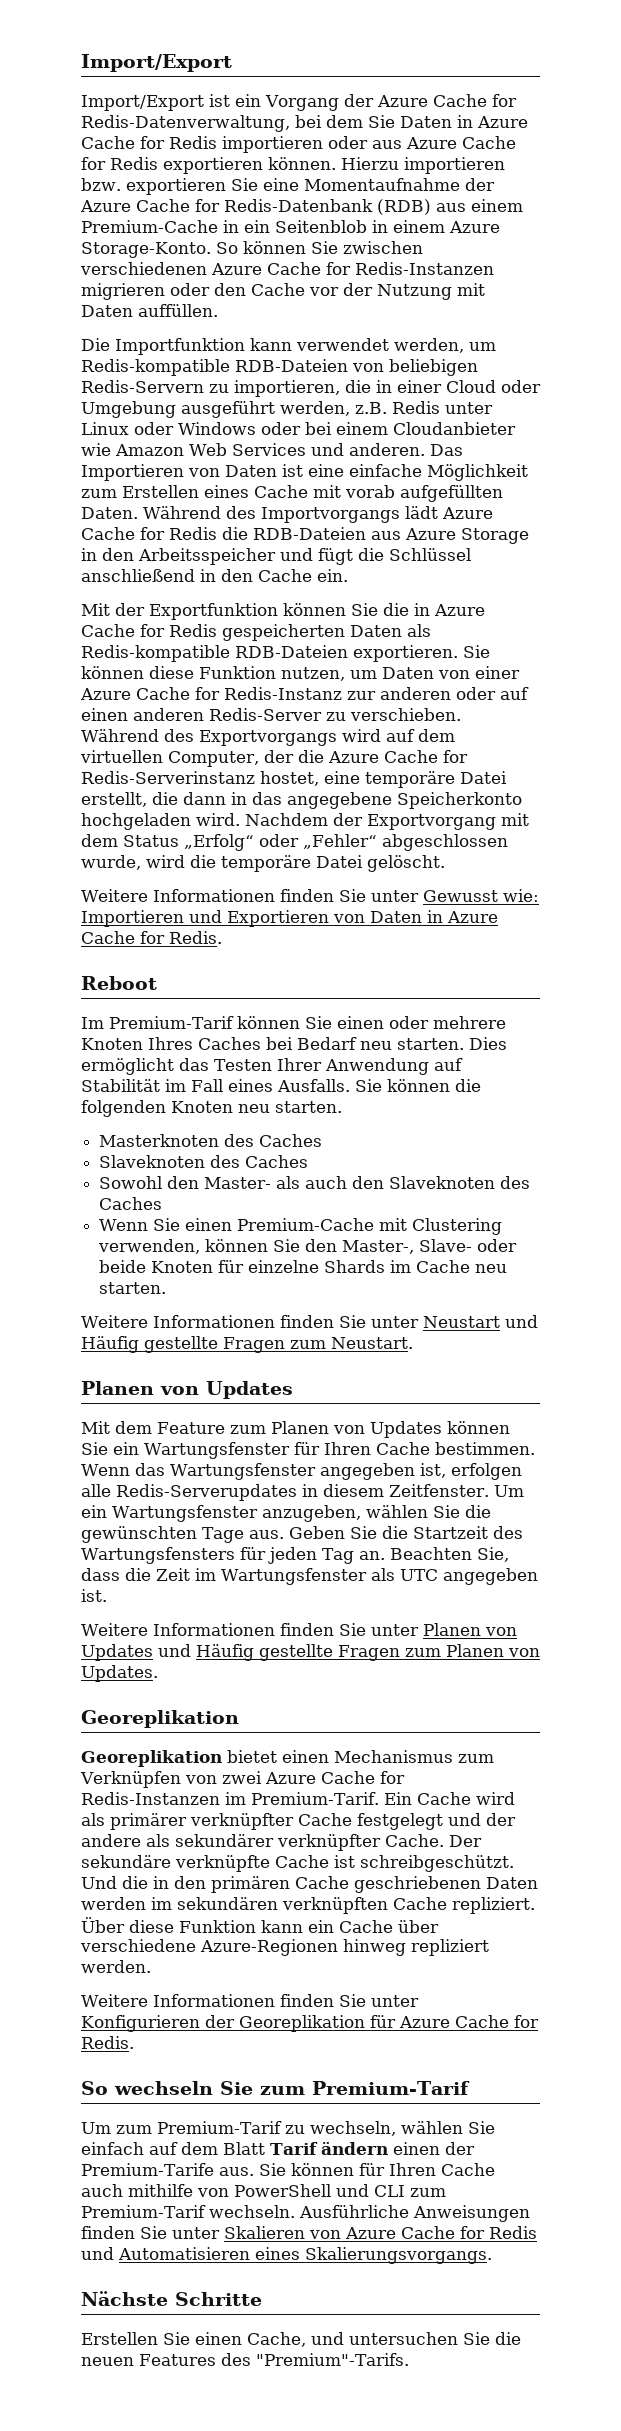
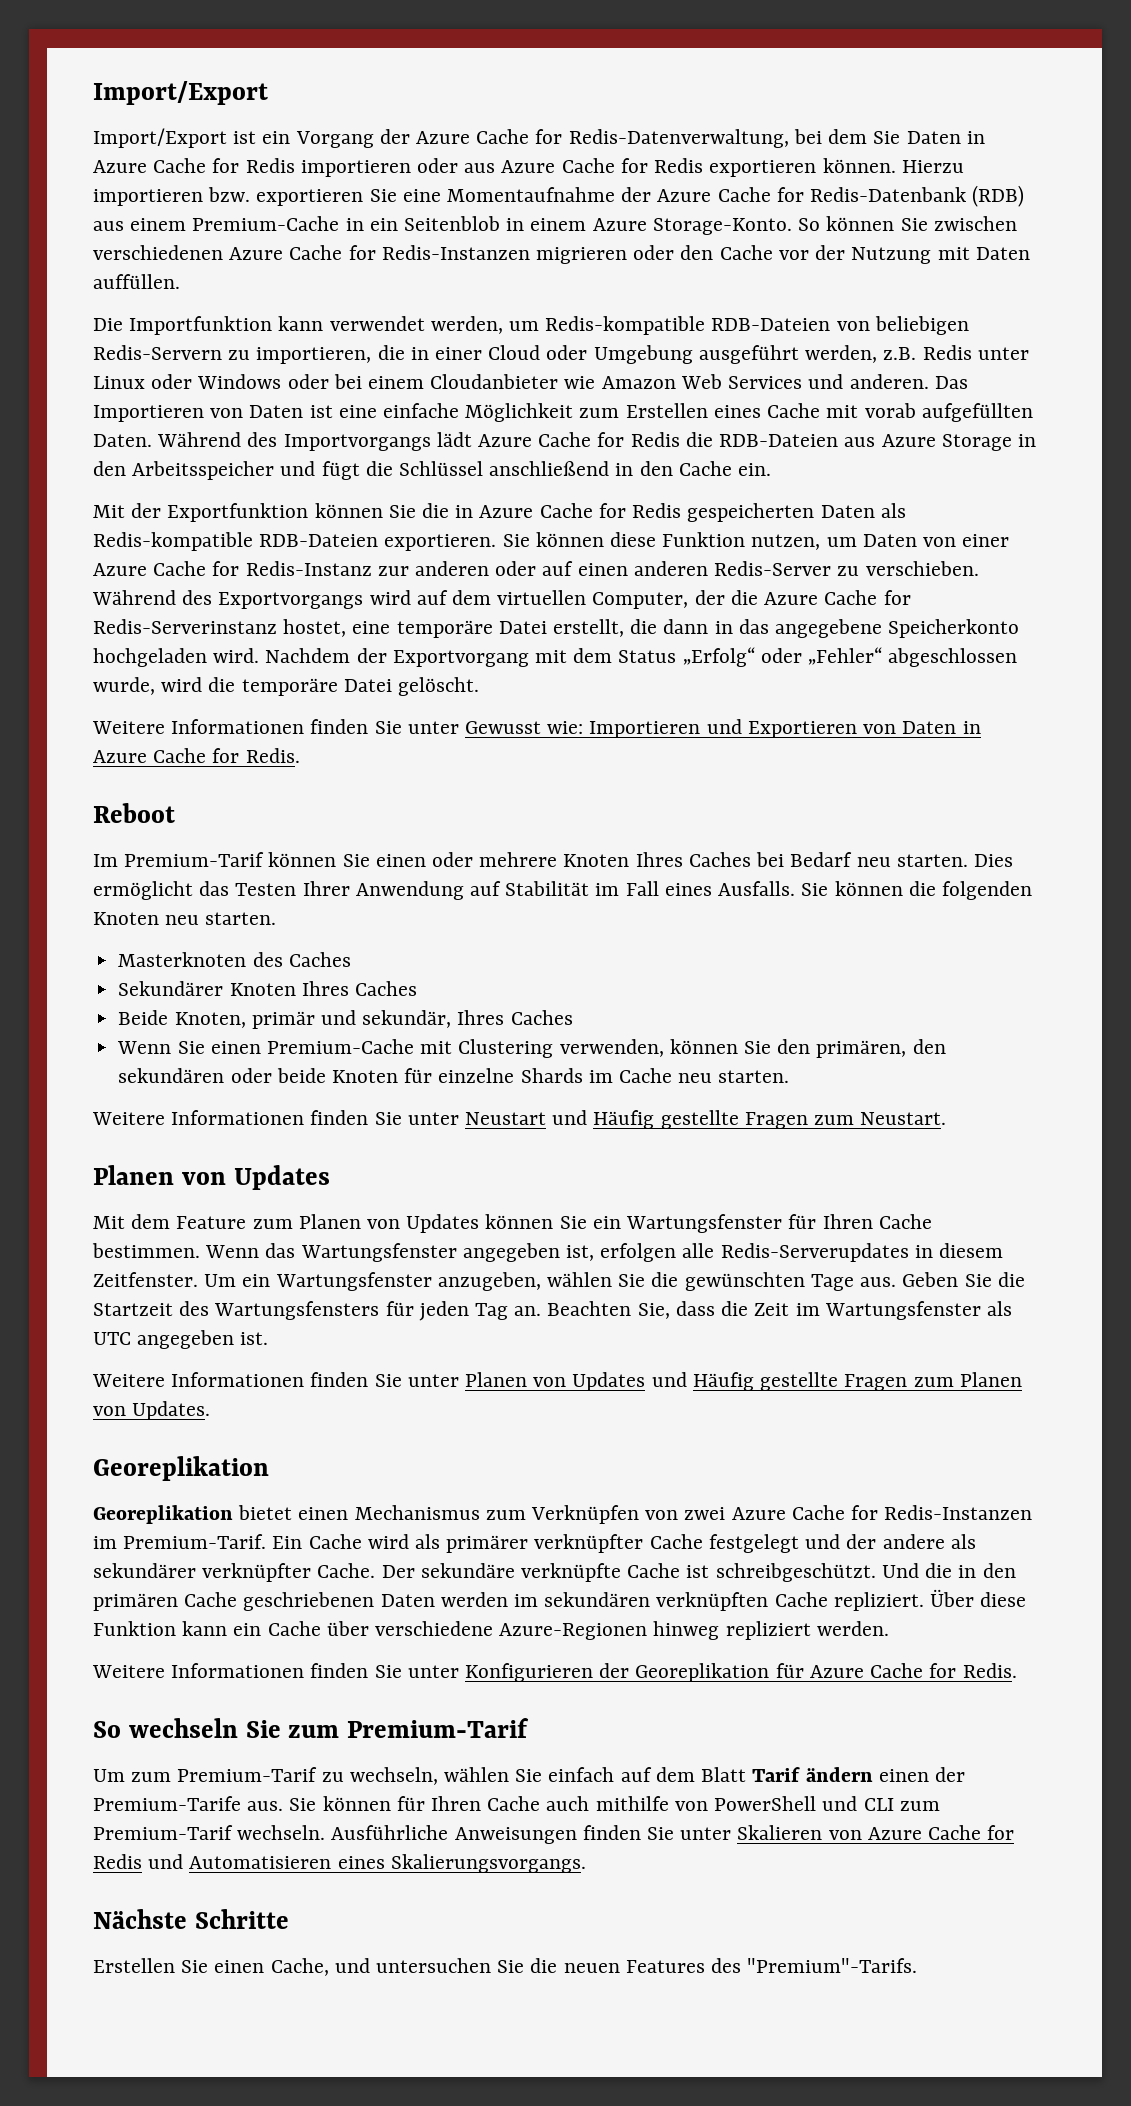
[99,1155,309,1168] [99,1176,531,1189] Slaveknoten des Caches // Sowohl den Master- als auch den Slaveknoten des -> [118,981,417,996] [118,1010,505,1029] Sekundärer Knoten Ihres Caches // Beide Knoten, primär und sekundär, Ihres
[342,1239,473,1254] Master-, Slave- -> [816,1039,946,1058] [118,1068,225,1083] primären, den sekundären

